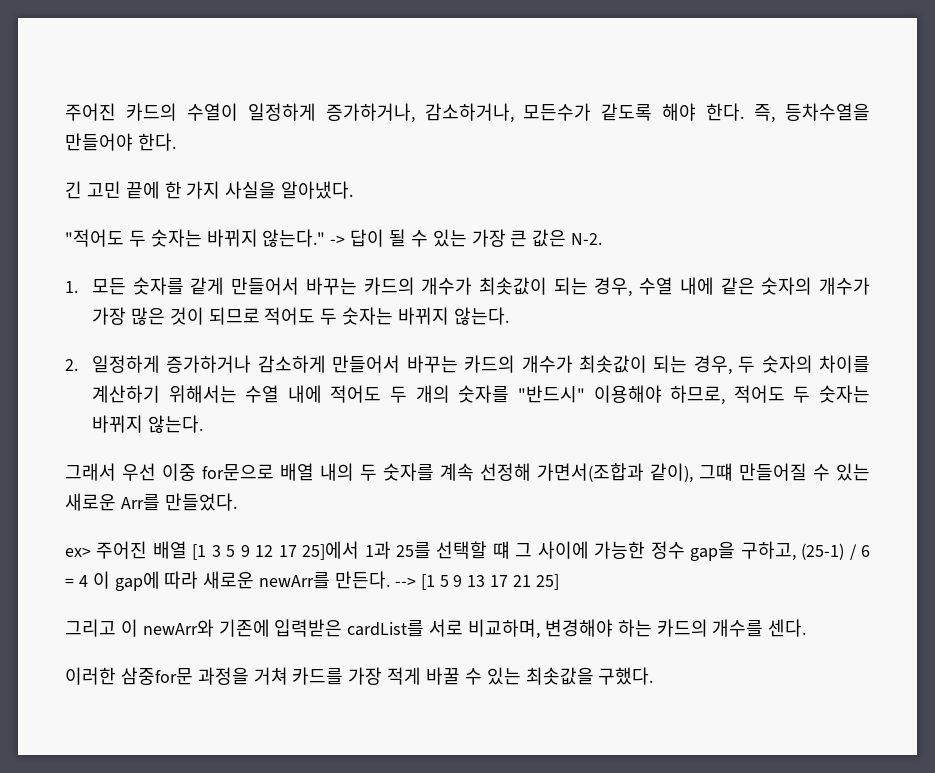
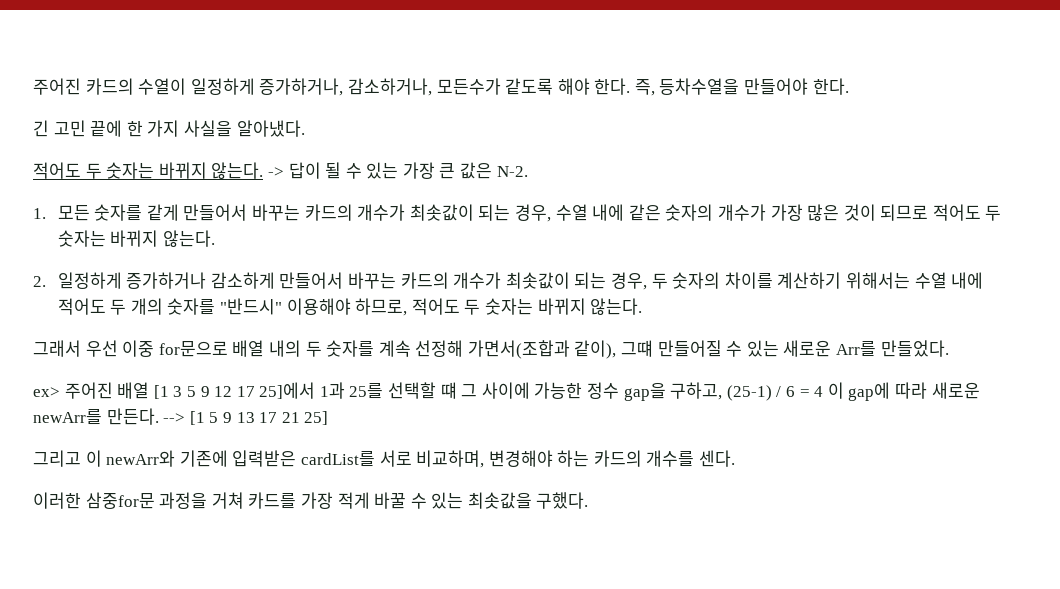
[65,229,326,247] "적어도 두 숫자는 바뀌지 않는다." -> [33,162,264,179] 적어도 두 숫자는 바뀌지 않는다.

